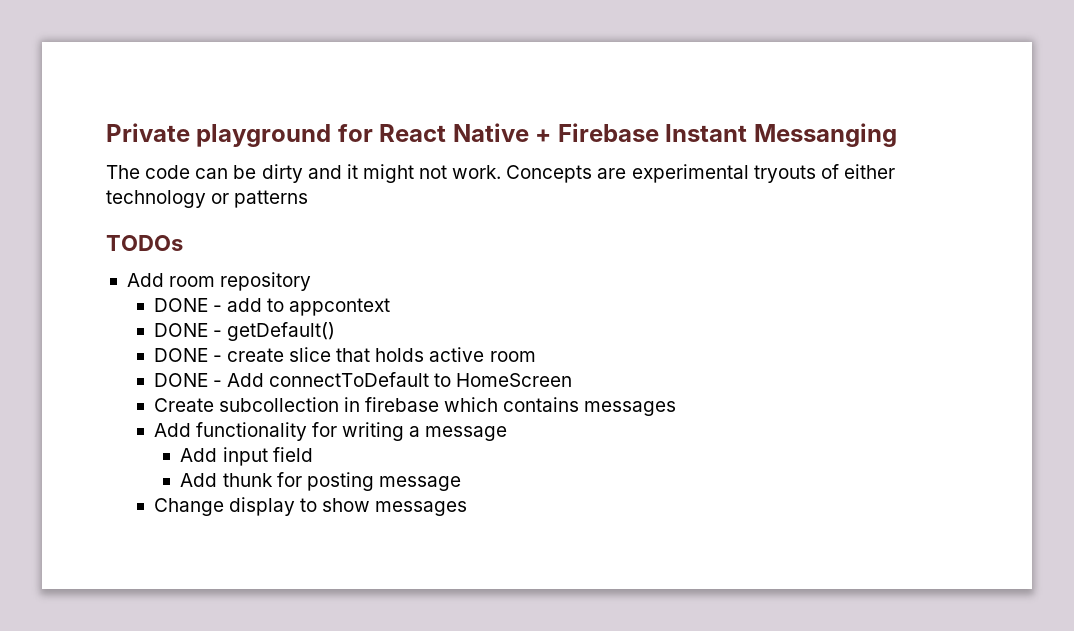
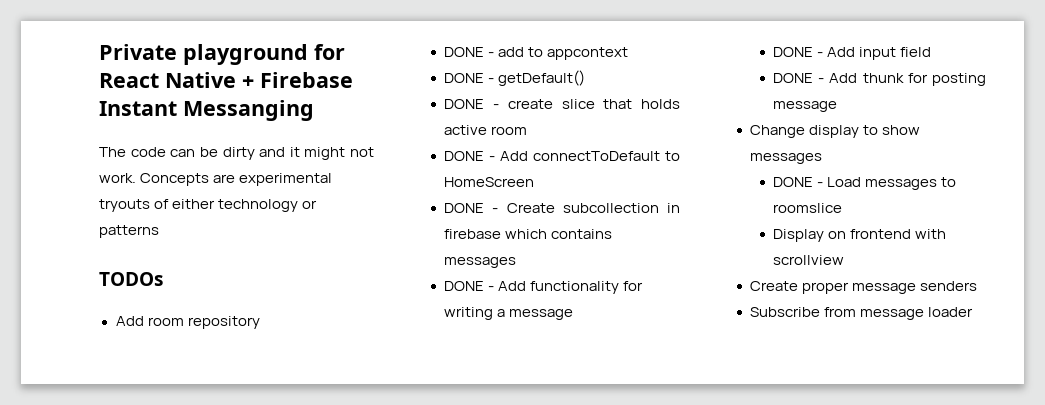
(573, 380) none -> [444,203,499,213] DONE -
(677, 408) none -> [444,281,495,291] DONE -
(508, 433) none -> [773,47,824,57] DONE -
(313, 454) none -> [773,73,825,83] DONE -
(468, 508) none -> [773,177,957,190] [773,203,843,213] [773,229,947,242] [773,255,845,265] [750,281,978,294] [750,307,974,320] // DONE - Load messages to roomslice // Display on frontend with scrollview // Create proper message senders // Subscribe from message loader

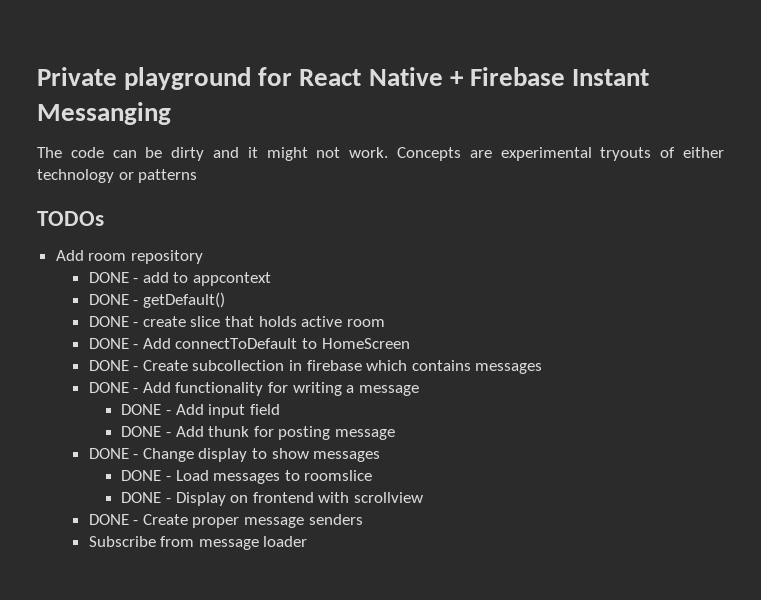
(838, 106) none -> [88,448,139,459] DONE -
(843, 208) none -> [121,492,172,503] DONE -
(845, 260) none -> [88,514,139,525] DONE -

